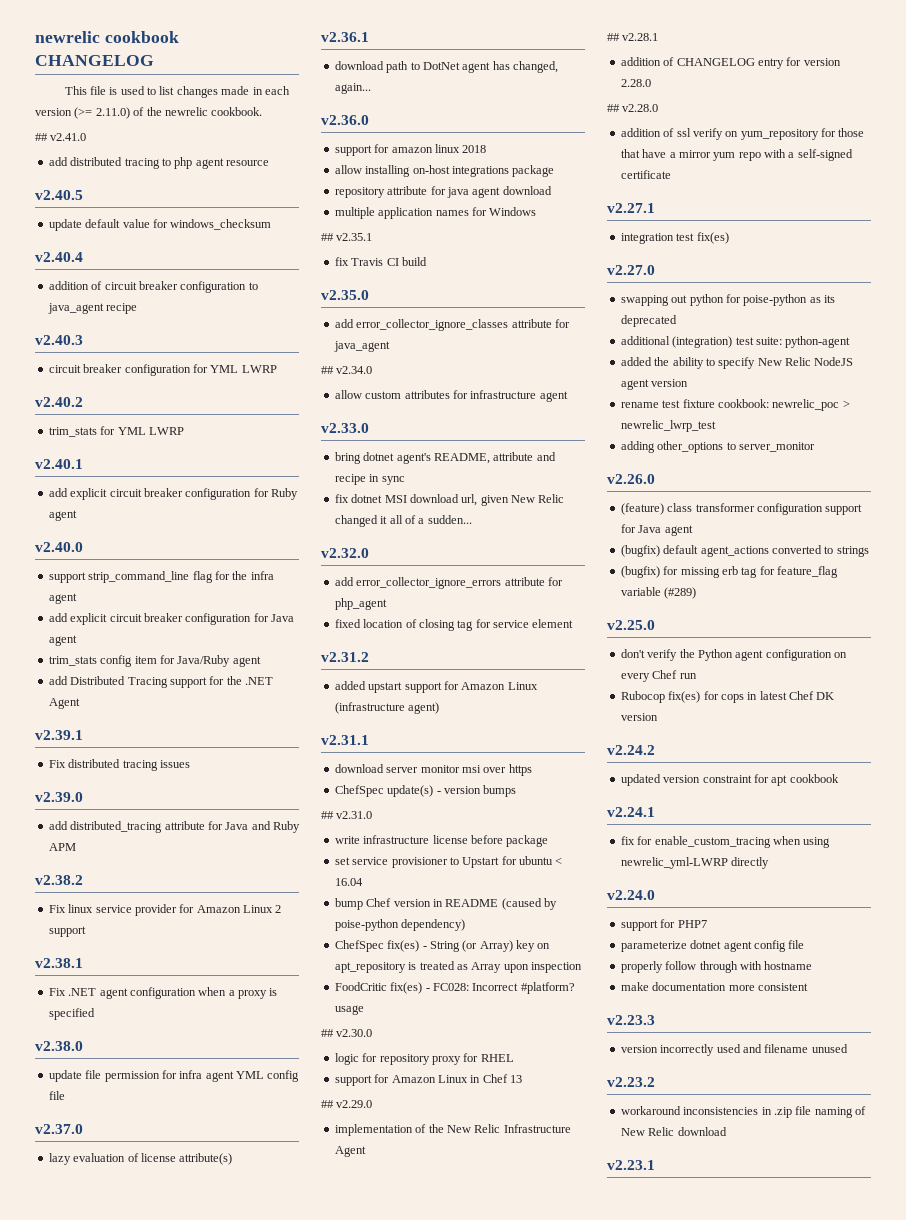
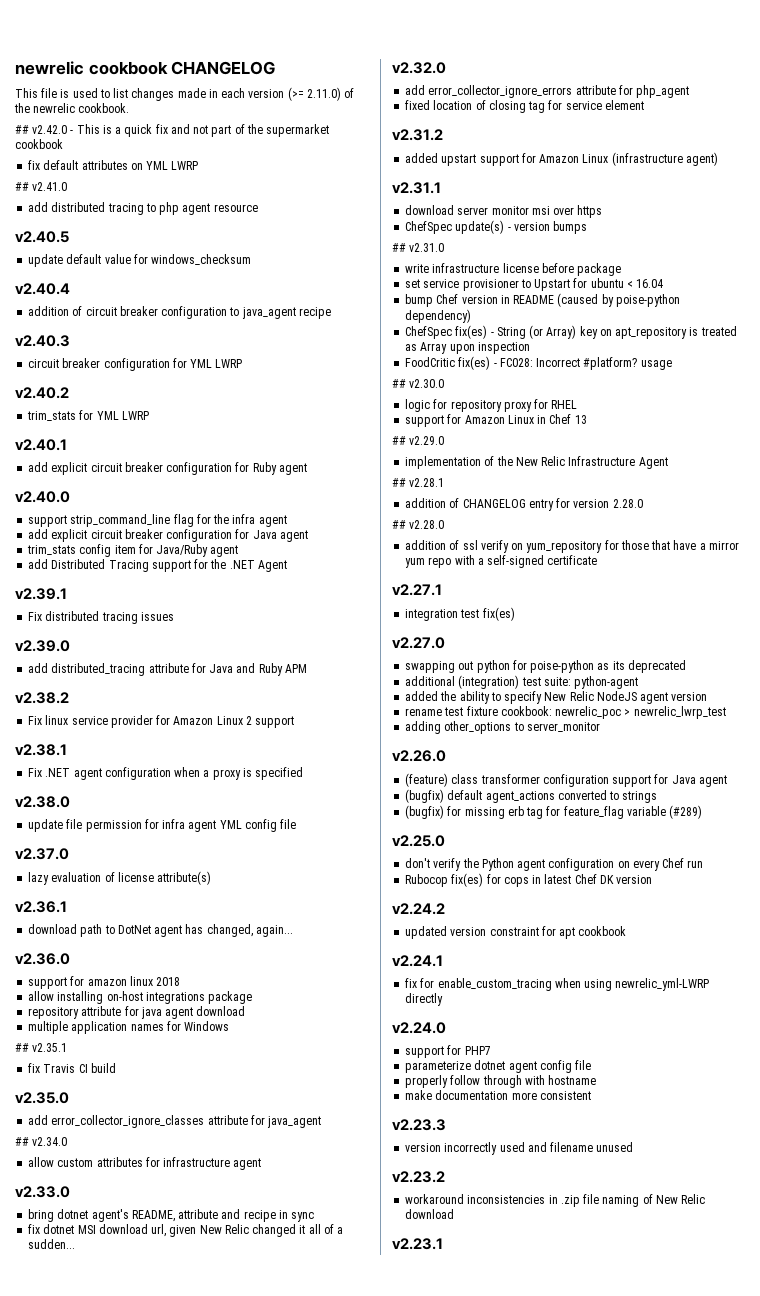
(263, 111) none -> [15,124,330,137] [15,139,63,149] [28,160,199,170] // ## v2.42.0 - This is a quick fix and not part of the supermarket cookbook // fix default attributes on YML LWRP

